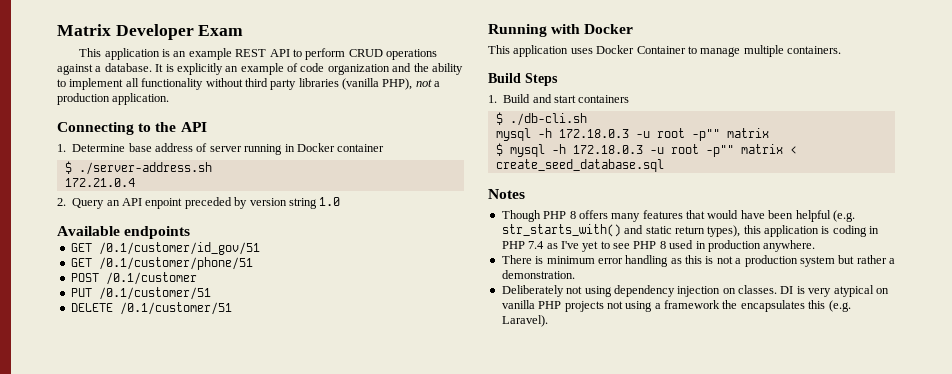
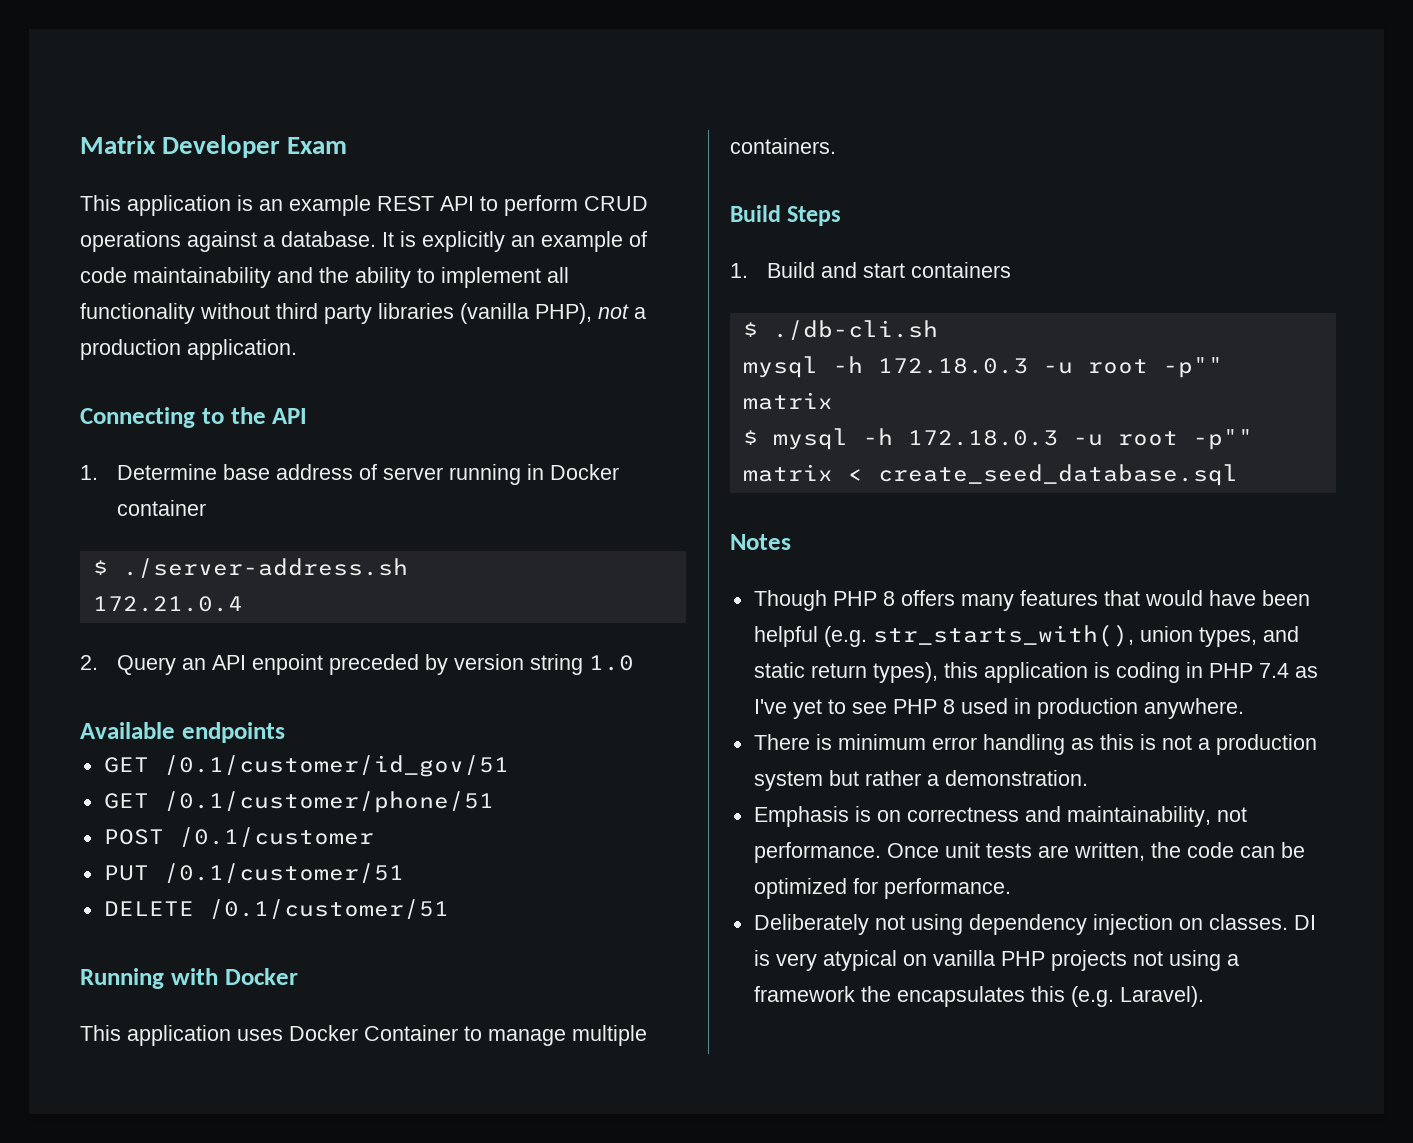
[327,64,390,75] organization -> [133,267,271,288] maintainability
[501,224,621,237] str_starts_with() -> [872,624,1257,647] str_starts_with(), union types,
(575, 274) none -> [753,806,1247,827] [753,842,1305,863] [753,878,1011,899] // Emphasis is on correctness and maintainability, not performance. Once unit tests are written, the code can be optimized for performance.

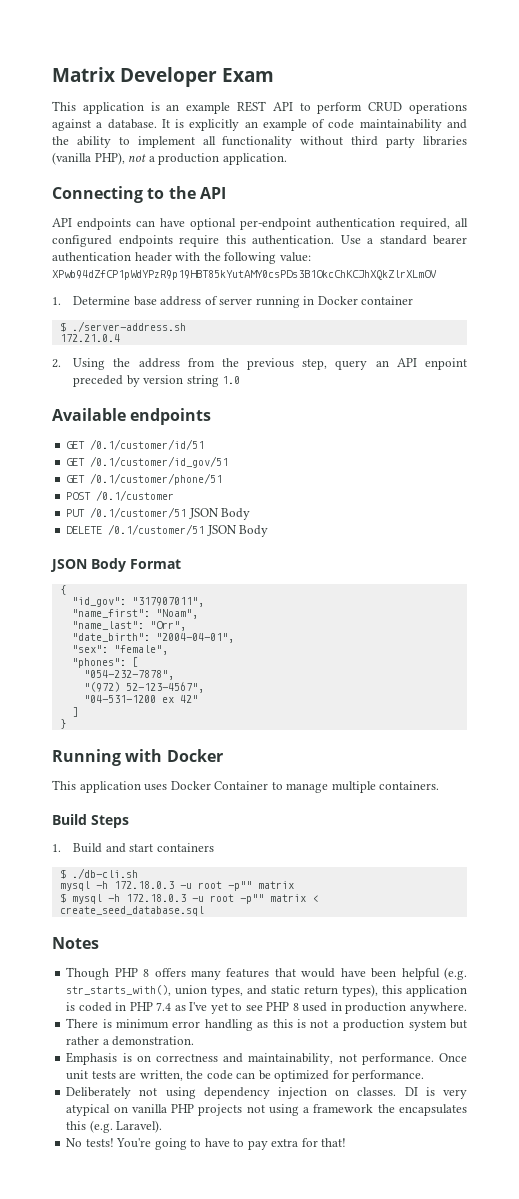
(308, 416) none -> [52,218,468,230] [52,235,467,247] [52,252,311,264] [52,270,437,280] // API endpoints can have optional per-endpoint authentication required, all configured endpoints require this authentication. Use a standard bearer authentication header with the following value: XPwb94dZfCP1pWdYPzR9p19HBT85kYutAMY0csPDs3B1OkcChKCJhXQkZlrXLmOV
[116,655,176,675] Query -> [73,358,368,370] Using the address from the previous step, query
(285, 732) none -> [66,439,205,450] // GET /0.1/customer/id/51
(404, 873) none -> [188,508,251,520] JSON Body
(449, 909) none -> [206,525,269,537] [50,558,181,572] [59,585,66,595] [71,597,204,607] [71,609,198,619] [71,621,186,631] [71,633,234,643] [71,645,168,655] [71,657,138,668] [83,670,174,680] [83,682,204,693] [83,695,198,703] [71,707,78,717] [59,719,66,729] JSON Body // JSON Body Format // { // "id_gov": "317907011", // "name_first": "Noam", // "name_last": "Orr", // "date_birth": "2004-04-01", // "sex": "female", // "phones": [ // "054-232-7878", // "(972) 52-123-4567", // "04-531-1200 ex 42" // ] // }
[1115,662,1180,683] coding -> [78,1002,112,1012] coded
(1204, 996) none -> [66,1138,347,1150] // No tests! You're going to have to pay extra for that!

